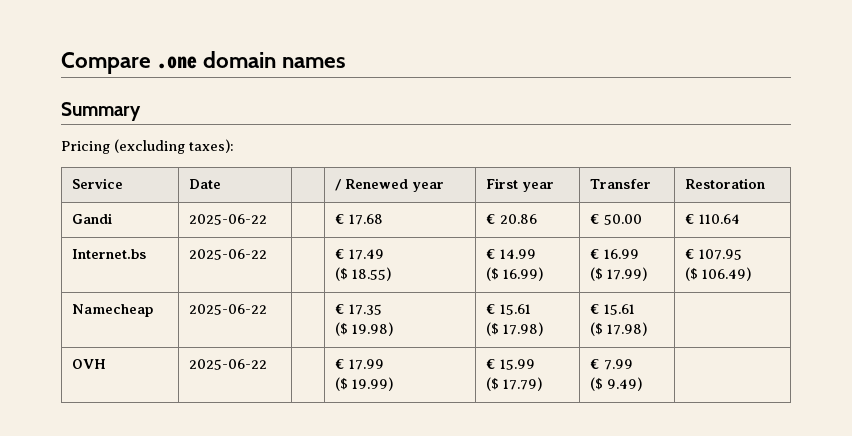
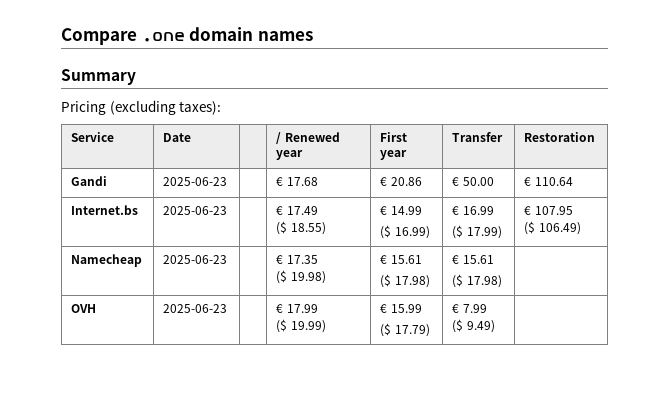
[188,214,267,225] 2025-06-22 -> [163,177,228,186] 2025-06-23
[188,249,267,260] 2025-06-22 -> [163,206,228,215] 2025-06-23
[188,304,267,315] 2025-06-22 -> [163,255,228,264] 2025-06-23
[188,359,267,370] 2025-06-22 -> [163,304,228,313] 2025-06-23

